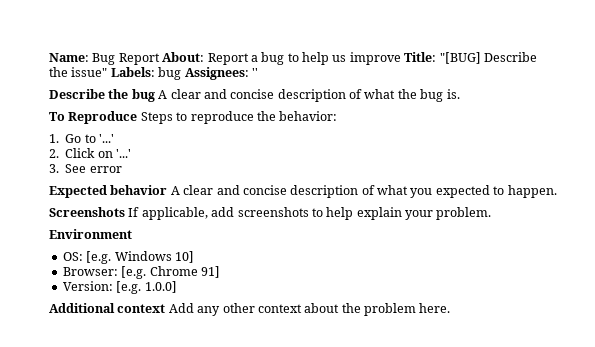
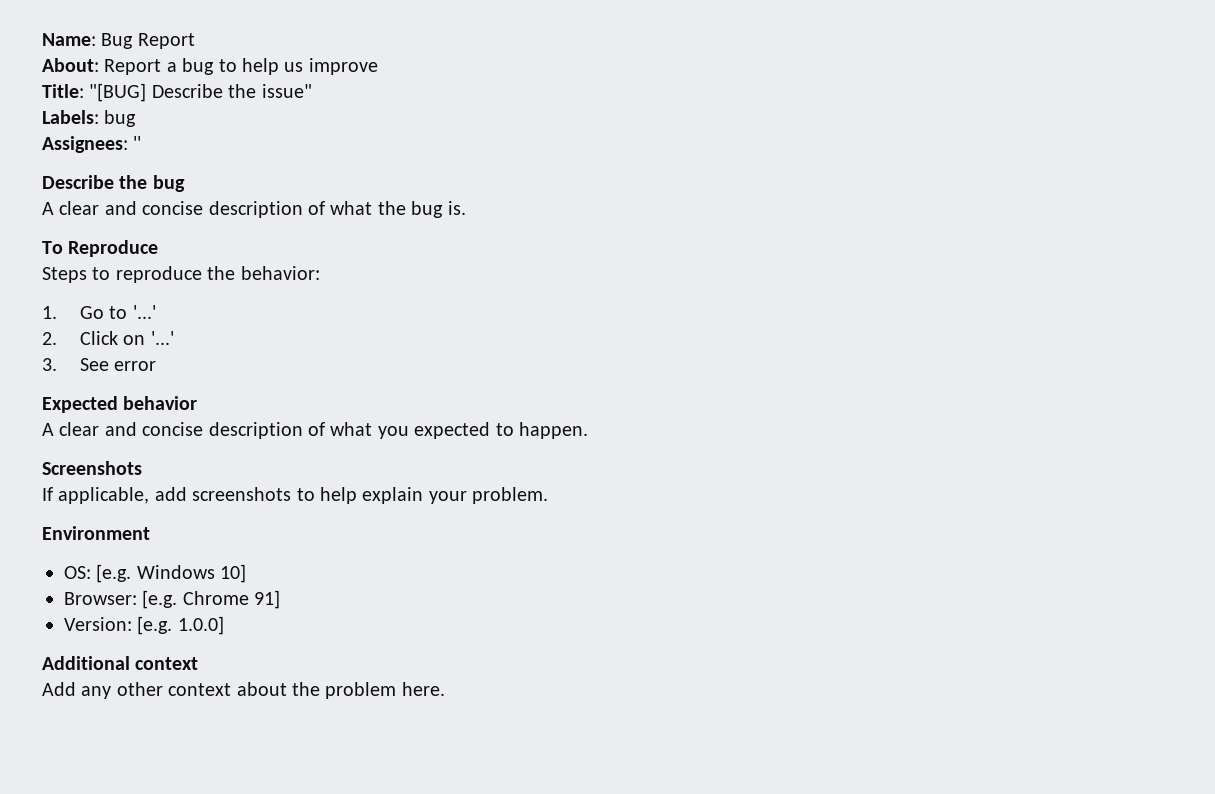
(160, 59) none -> (195, 41) //
(401, 58) none -> (378, 66) //
(108, 72) none -> (312, 91) //
(182, 73) none -> (137, 118) //
(155, 95) none -> (185, 183) //
(138, 117) none -> (159, 248) //
(168, 190) none -> (198, 403) //
(125, 212) none -> (142, 468) //
(166, 308) none -> (199, 663) //

